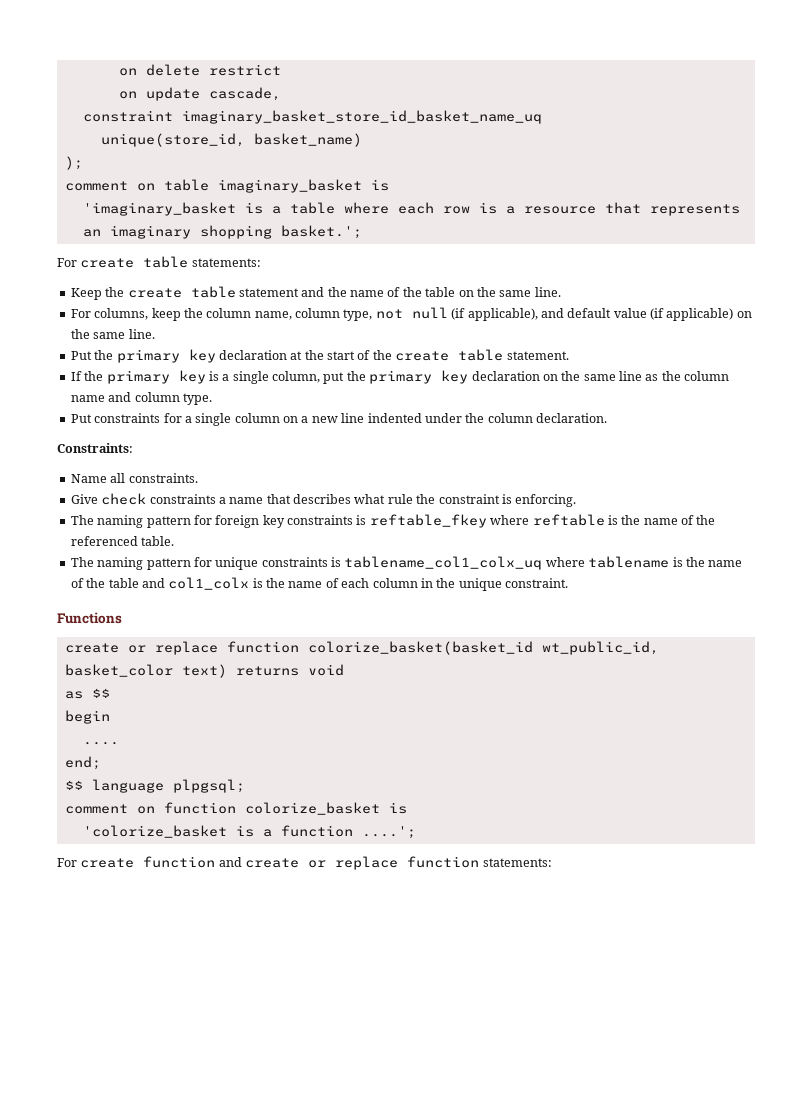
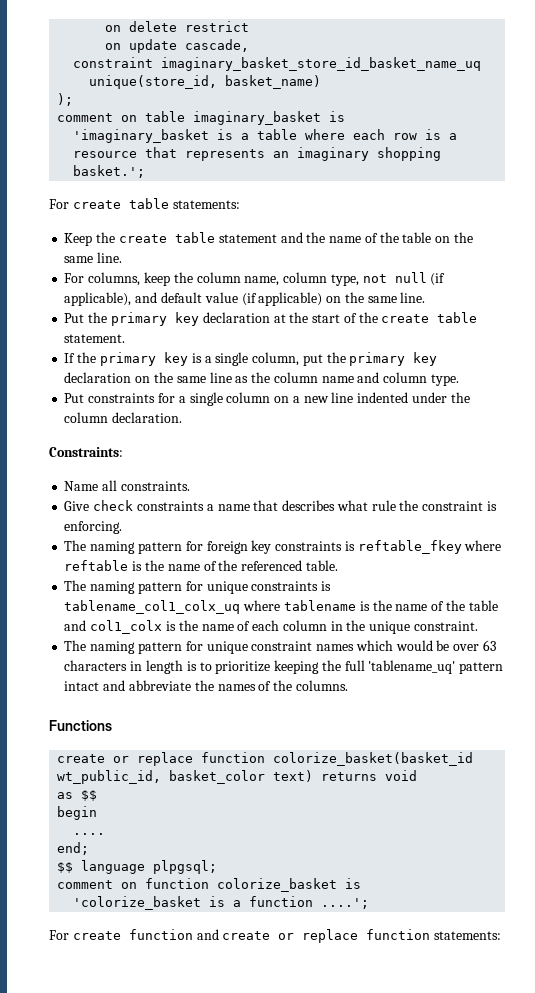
(568, 583) none -> [64,640,496,654] [64,660,504,674] [64,680,348,691] // The naming pattern for unique constraint names which would be over 63 characters in length is to prioritize keeping the full 'tablename_uq' pattern intact and abbreviate the names of the columns.

